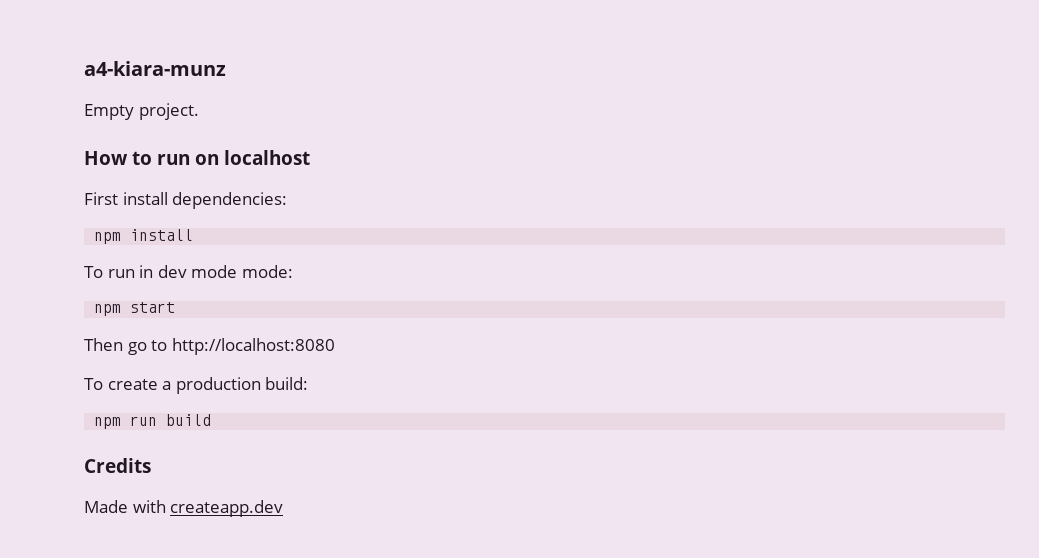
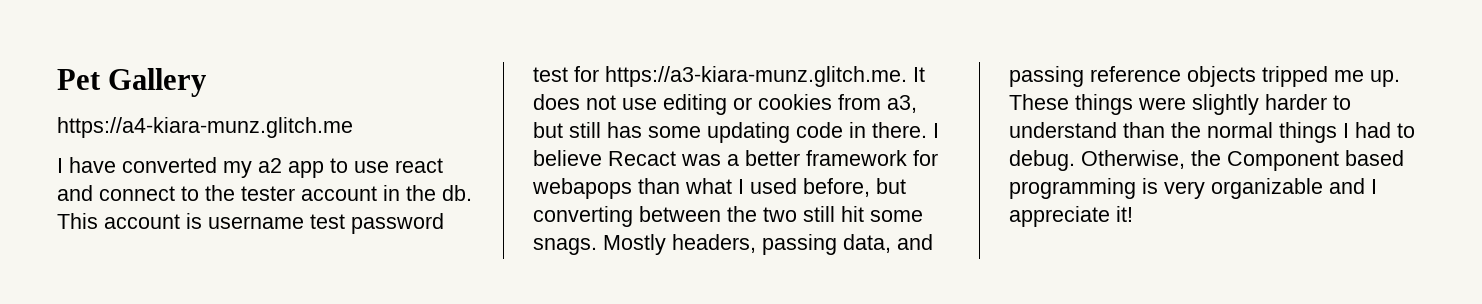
[84,61,226,76] [84,103,199,120] [84,150,310,165] [84,192,288,209] [94,229,194,244] [84,265,293,278] [94,302,176,316] [84,338,335,355] [84,377,309,394] [94,414,212,429] [84,458,151,473] [84,500,284,517] a4-kiara-munz // Empty project. // How to run on localhost // First install dependencies: // npm install // To run in dev mode mode: // npm start // Then go to http://localhost:8080 // To create a production build: // npm run build // Credits // Made with createapp.dev -> [57,68,207,97] [57,117,353,138] [57,157,443,178] [57,185,472,201] [57,213,444,234] [533,66,925,87] [533,94,917,115] [533,122,939,143] [533,150,938,166] [532,178,906,199] [533,206,923,227] [533,234,933,255] [1009,66,1400,87] [1009,94,1351,115] [1009,122,1415,143] [1009,150,1404,171] [1009,178,1377,199] [1009,206,1133,227] Pet Gallery // https://a4-kiara-munz.glitch.me // I have converted my a2 app to use react and connect to the tester account in the db. This account is username test password test for https://a3-kiara-munz.glitch.me. It does not use editing or cookies from a3, but still has some updating code in there. I believe Recact was a better framework for webapops than what I used before, but converting between the two still hit some snags. Mostly headers, passing data, and passing reference objects tripped me up. These things were slightly harder to understand than the normal things I had to debug. Otherwise, the Component based programming is very organizable and I appreciate it!

